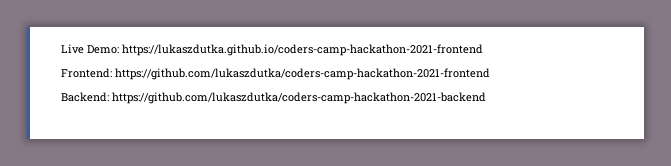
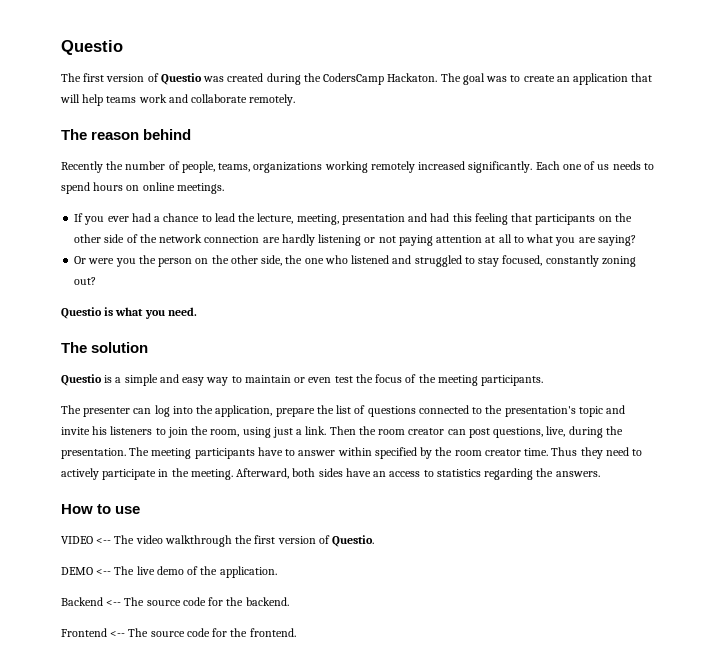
[61,44,483,56] [61,68,490,80] [61,92,486,104] Live Demo: https://lukaszdutka.github.io/coders-camp-hackathon-2021-frontend // Frontend: https://github.com/lukaszdutka/coders-camp-hackathon-2021-frontend // Backend: https://github.com/lukaszdutka/coders-camp-hackathon-2021-backend -> [61,40,123,55] [61,73,653,85] [60,94,296,106] [61,129,192,140] [61,161,654,173] [61,182,224,194] [74,213,632,225] [74,234,636,246] [74,255,636,267] [74,277,97,285] [61,307,197,319] [61,342,149,353] [61,374,544,386] [61,405,626,417] [61,426,623,438] [61,447,643,459] [61,468,600,480] [61,504,141,514] [61,535,375,547] [61,566,277,578] [61,597,289,606] [61,628,296,637] Questio // The first version of Questio was created during the CodersCamp Hackaton. The goal was to create an application that will help teams work and collaborate remotely. // The reason behind // Recently the number of people, teams, organizations working remotely increased significantly. Each one of us needs to spend hours on online meetings. // If you ever had a chance to lead the lecture, meeting, presentation and had this feeling that participants on the other side of the network connection are hardly listening or not paying attention at all to what you are saying? // Or were you the person on the other side, the one who listened and struggled to stay focused, constantly zoning out? // Questio is what you need. // The solution // Questio is a simple and easy way to maintain or even test the focus of the meeting participants. // The presenter can log into the application, prepare the list of questions connected to the presentation's topic and invite his listeners to join the room, using just a link. Then the room creator can post questions, live, during the presentation. The meeting participants have to answer within specified by the room creator time. Thus they need to actively participate in the meeting. Afterward, both sides have an access to statistics regarding the answers. // How to use // VIDEO <-- The video walkthrough the first version of Questio. // DEMO <-- The live demo of the application. // Backend <-- The source code for the backend. // Frontend <-- The source code for the frontend.

